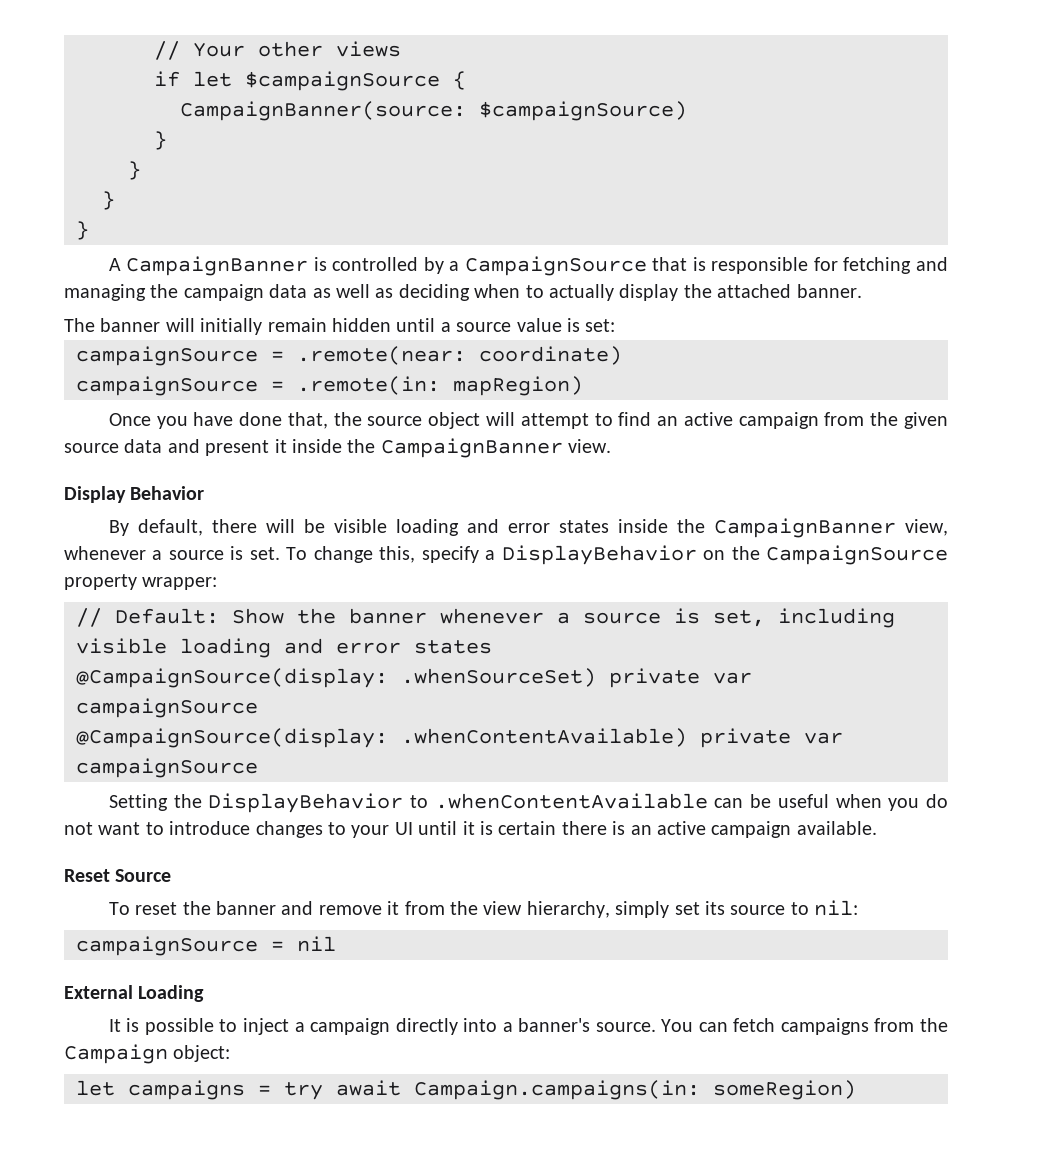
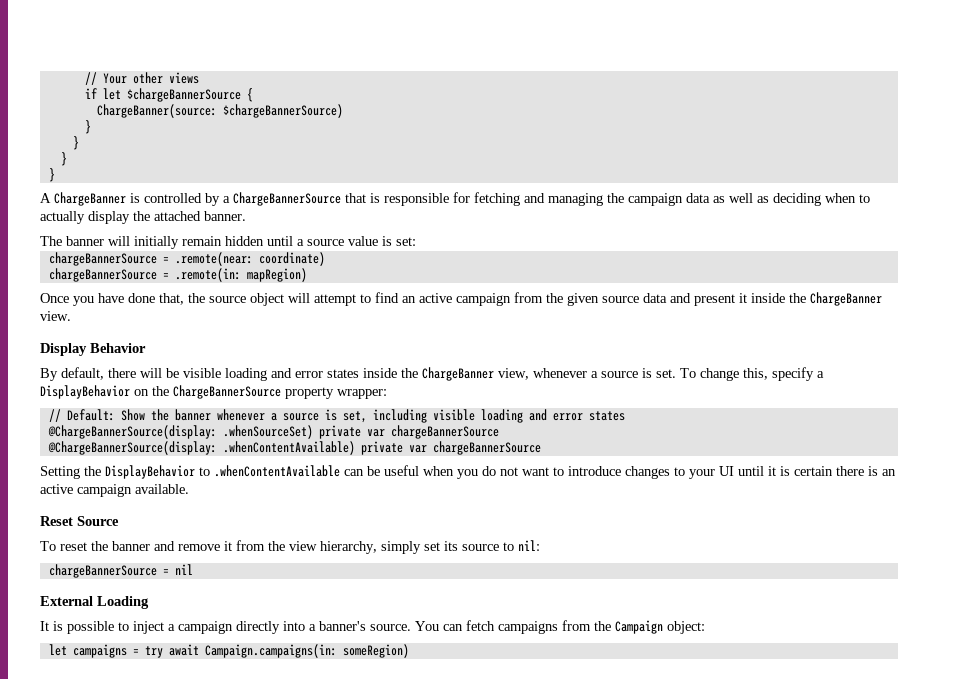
[245,71,440,91] $campaignSource -> [126,88,241,102] $chargeBannerSource
[180,101,687,121] CampaignBanner(source: $campaignSource) -> [96,104,343,118] ChargeBanner(source: $chargeBannerSource)
[126,256,309,276] CampaignBanner -> [54,192,126,206] ChargeBanner
[464,256,647,276] CampaignSource -> [233,192,341,206] ChargeBannerSource
[76,346,258,366] campaignSource -> [48,252,157,266] chargeBannerSource
[76,376,258,396] campaignSource -> [48,268,157,282] chargeBannerSource
[380,438,563,458] CampaignBanner -> [810,292,882,306] ChargeBanner
[713,518,896,538] CampaignBanner -> [422,367,494,381] ChargeBanner
[765,545,948,565] CampaignSource -> [173,385,281,399] ChargeBannerSource
[76,668,388,688] @CampaignSource(display: -> [47,425,217,439] @ChargeBannerSource(display:
[76,698,258,718] [76,728,388,748] campaignSource // @CampaignSource(display: -> [390,425,499,439] [47,441,217,455] chargeBannerSource // @ChargeBannerSource(display:
[76,758,258,778] campaignSource -> [432,441,541,455] chargeBannerSource
[76,936,258,956] campaignSource -> [48,564,157,578] chargeBannerSource

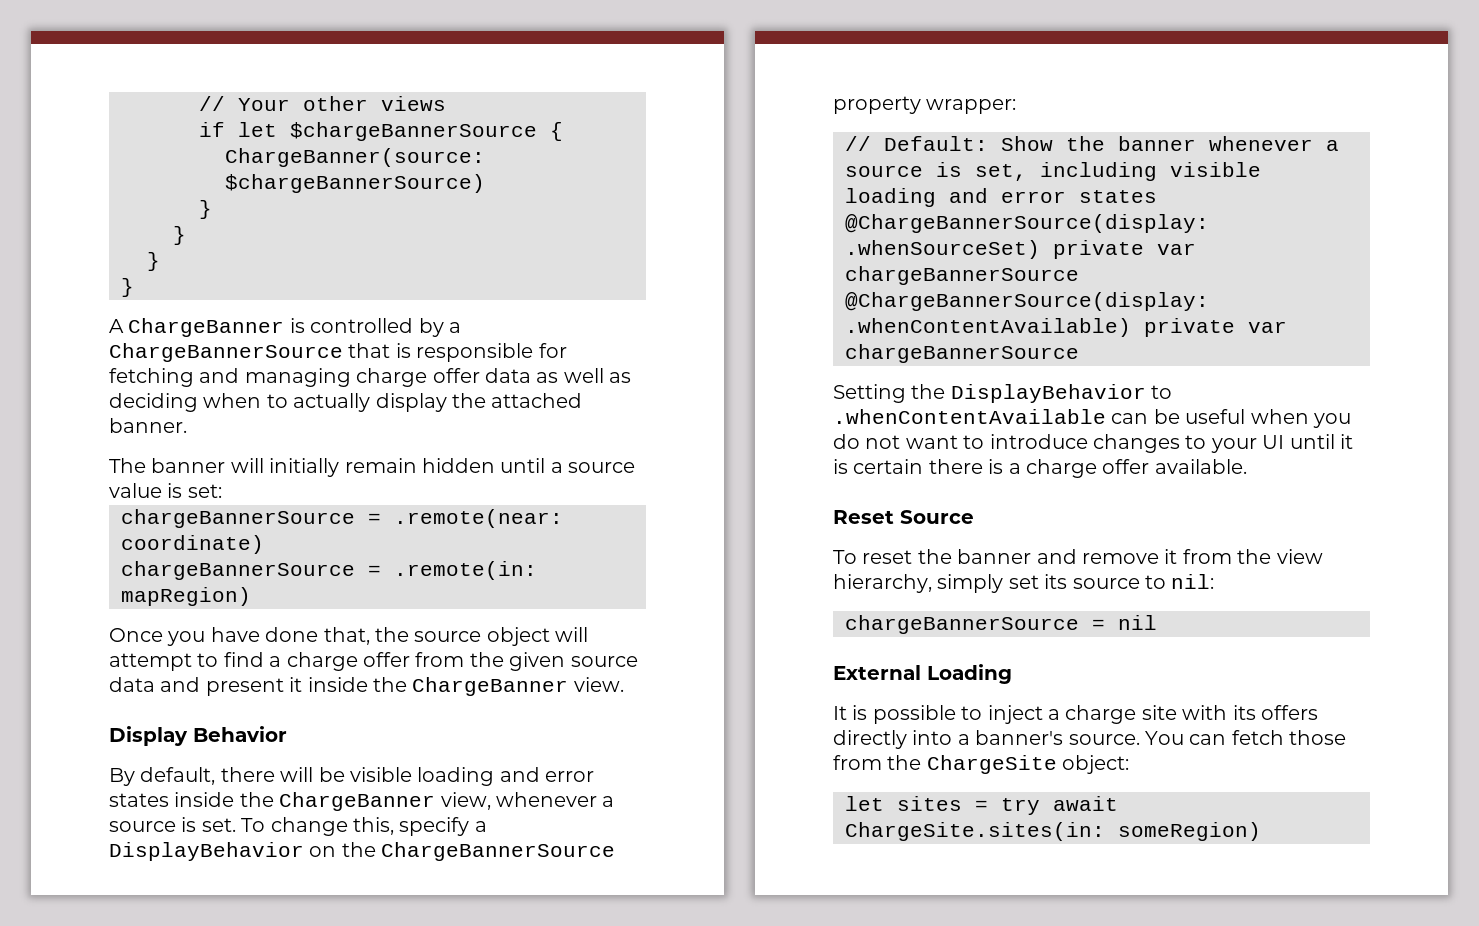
[607,193,683,206] the campaign -> [356,368,480,387] charge offer
[402,293,511,306] an active campaign -> [269,652,410,671] a charge offer
[882,469,896,476] [40,484,132,497] an active campaign -> [1008,459,1150,478] a charge offer
[178,621,233,634] campaign -> [1065,705,1318,724] charge site with its offers
[498,620,663,634] campaigns from the Campaign -> [1289,730,1347,745] [833,755,1057,774] those from the ChargeSite
[72,644,127,658] campaigns -> [897,796,962,811] sites
[204,644,337,658] Campaign.campaigns(in: -> [845,822,1105,841] ChargeSite.sites(in:

